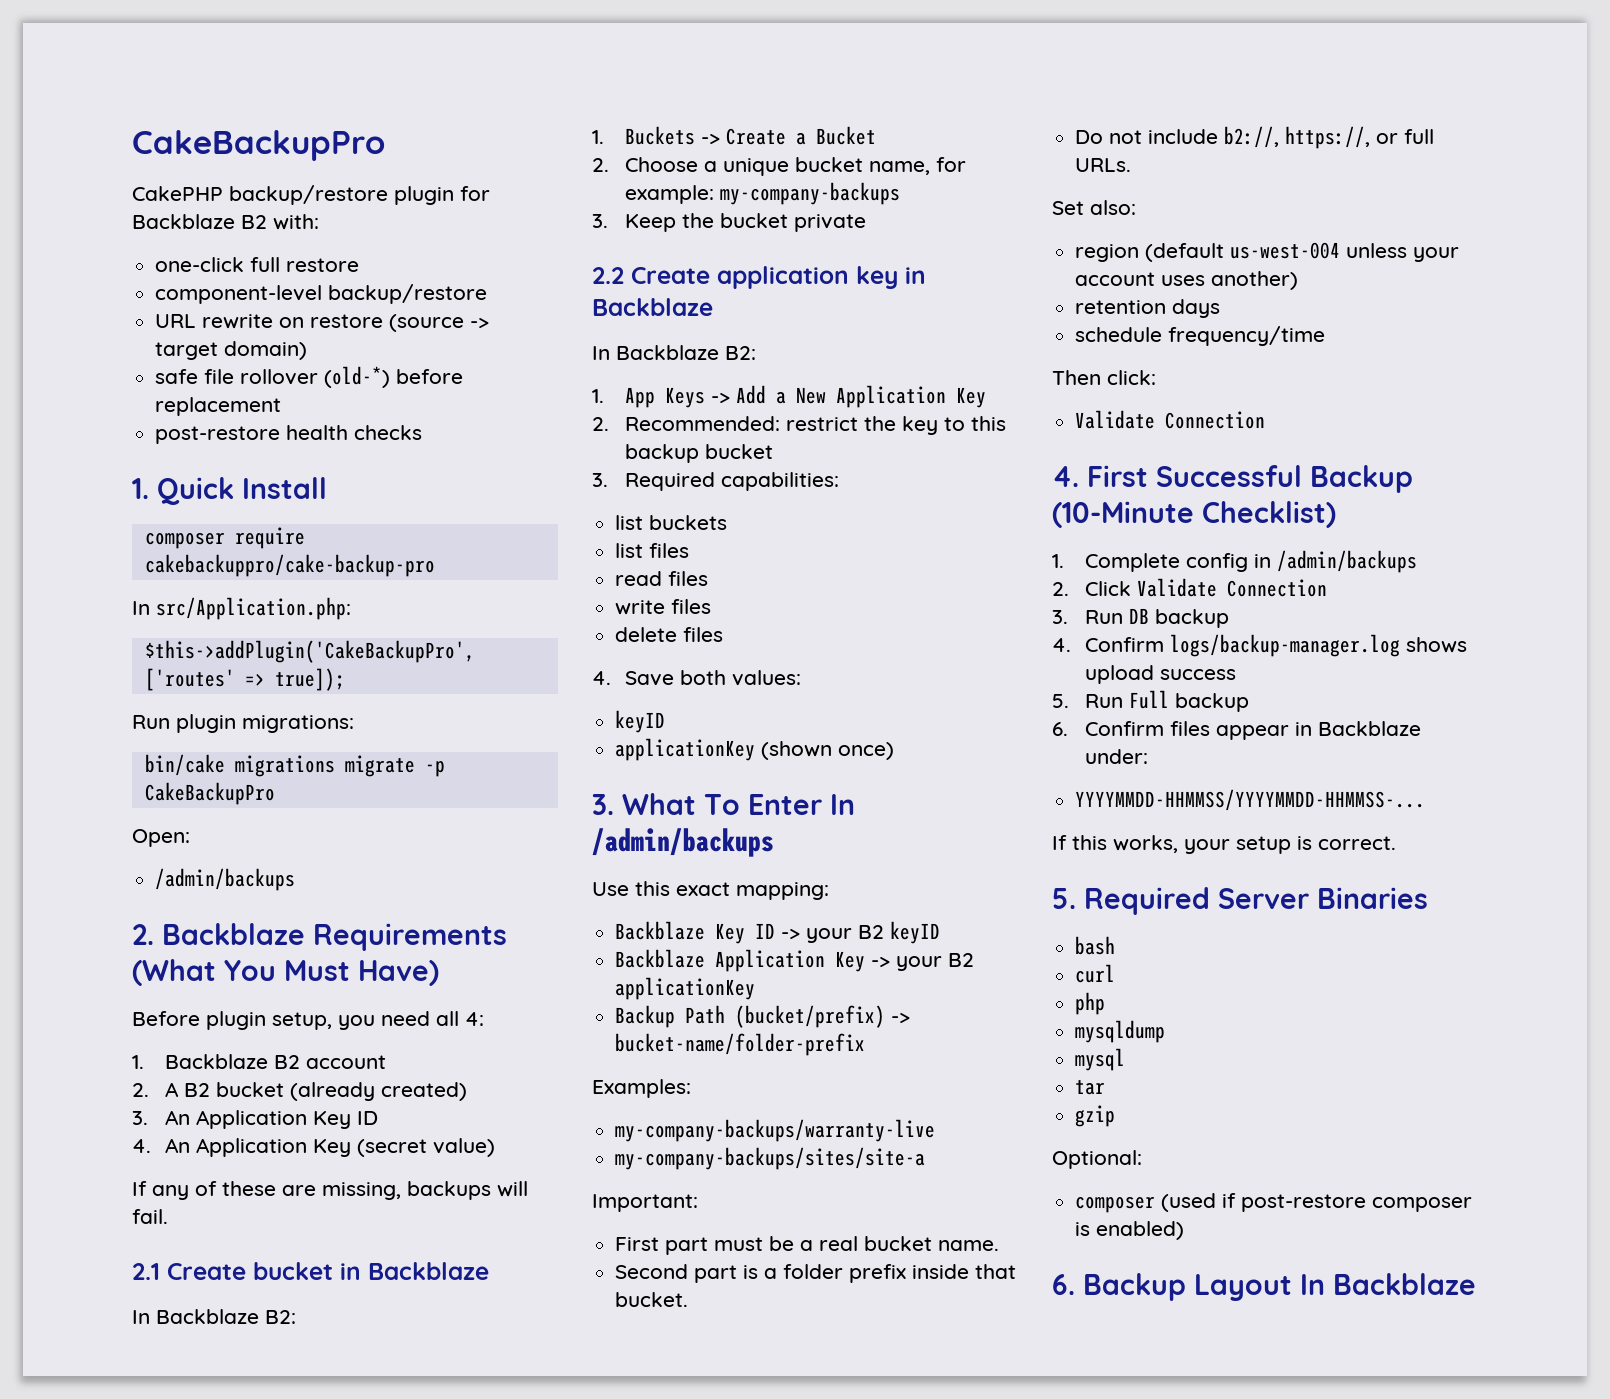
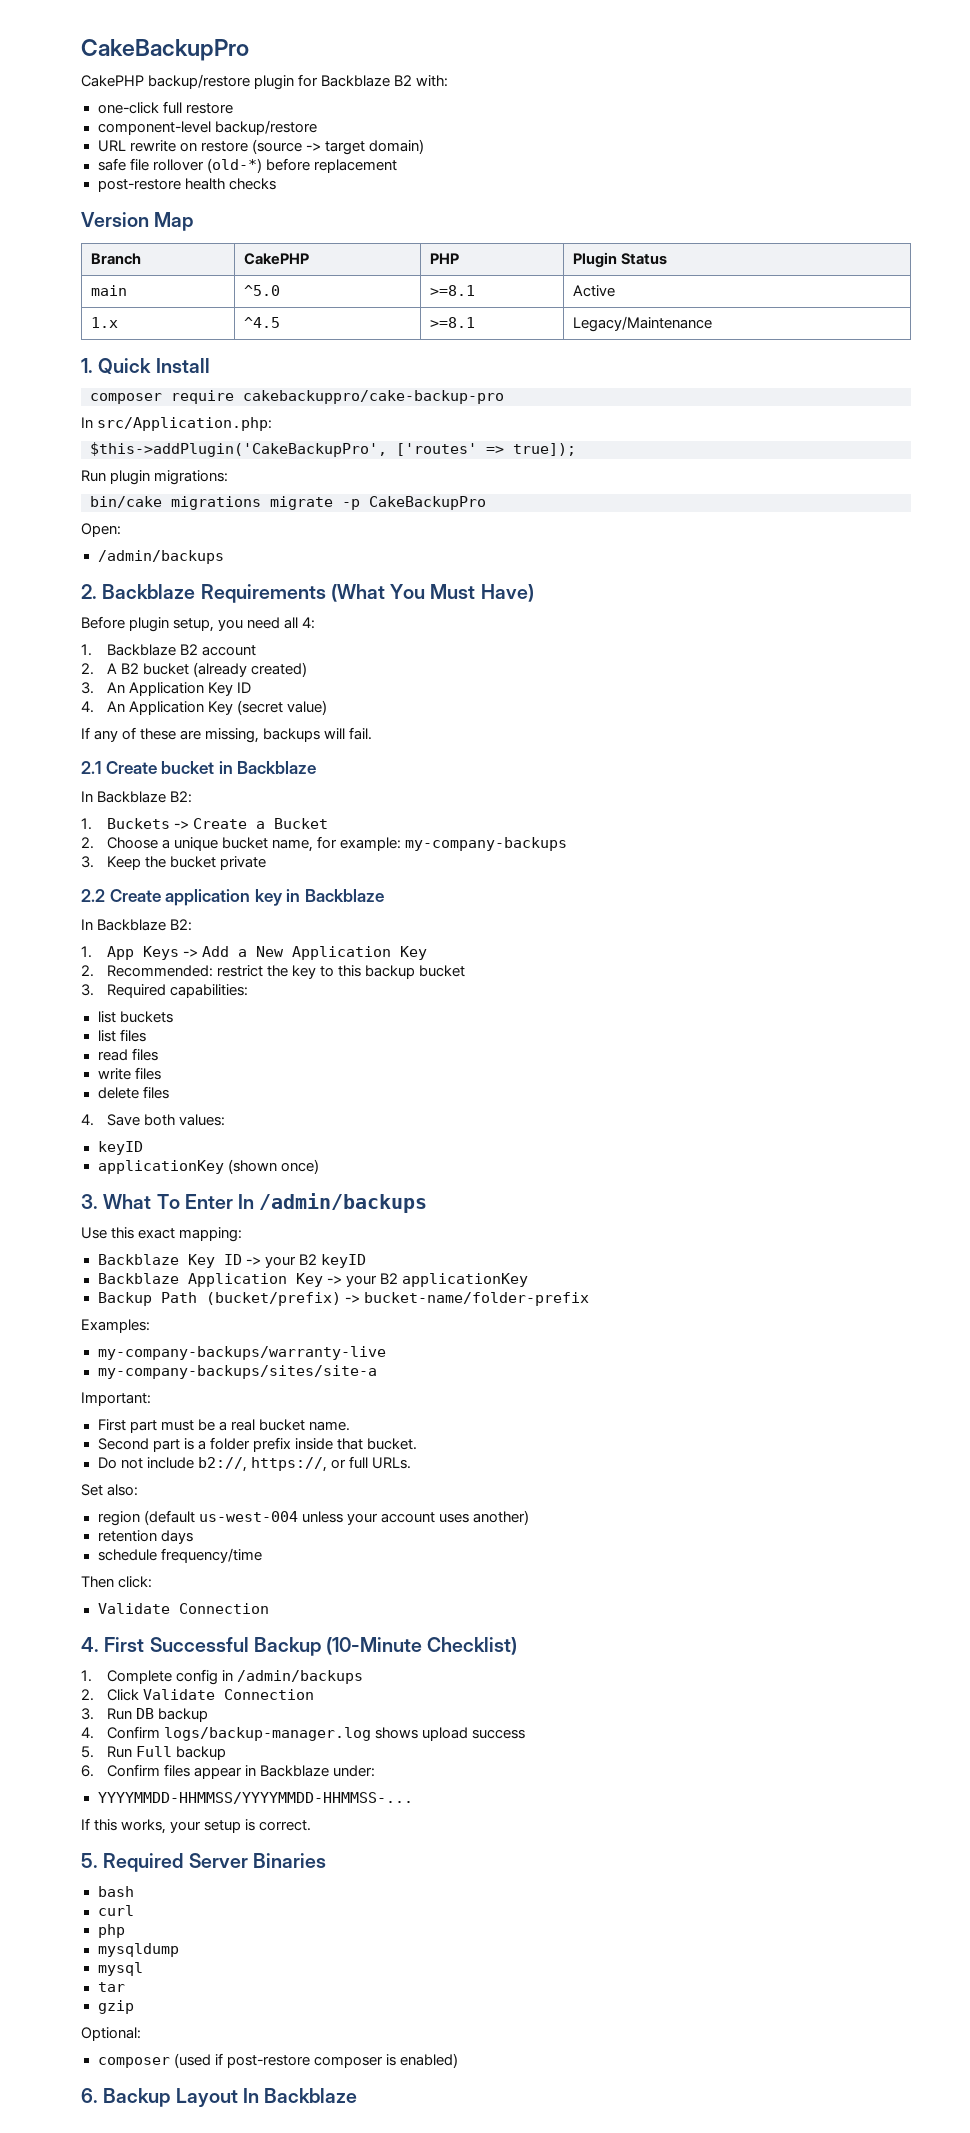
(423, 432) none -> [81,212,194,231] [90,253,141,265] [243,253,309,265] [429,253,459,264] [572,252,667,268] [90,285,127,296] [243,285,280,296] [429,285,475,296] [572,285,615,297] [90,317,118,328] [243,317,280,328] [429,317,475,328] [572,316,712,332] // Version Map // Branch | CakePHP | PHP | Plugin Status // main | ^5.0 | >=8.1 | Active // 1.x | ^4.5 | >=8.1 | Legacy/Maintenance

